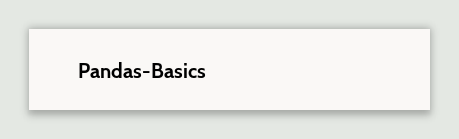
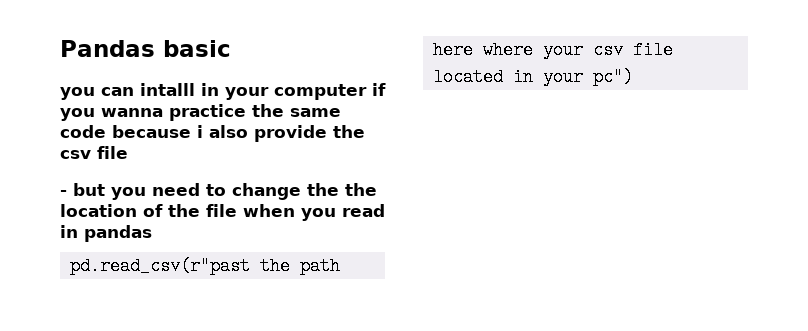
[78,62,206,78] Pandas-Basics -> [60,40,231,57] [60,83,386,100] [60,104,341,121] [60,125,365,142] [60,146,128,159] [60,183,377,200] [60,204,385,221] [60,225,152,242] [69,257,340,275] [432,41,673,59] [432,68,633,86] Pandas basic // you can intalll in your computer if you wanna practice the same code because i also provide the csv file // - but you need to change the the location of the file when you read in pandas // pd.read_csv(r"past the path here where your csv file located in your pc")

